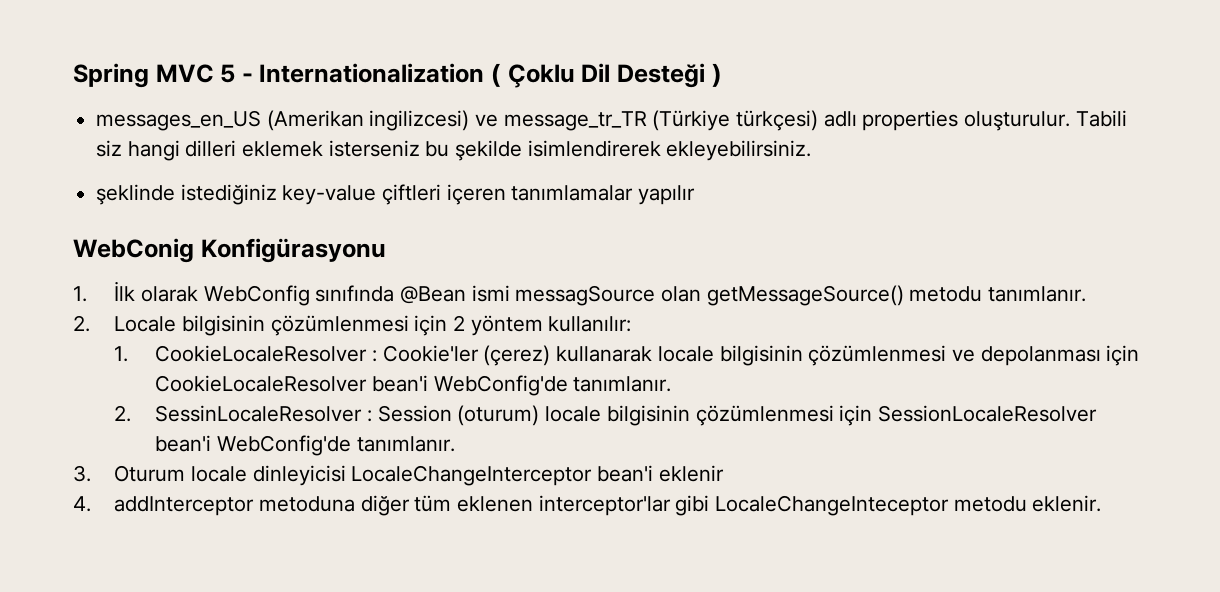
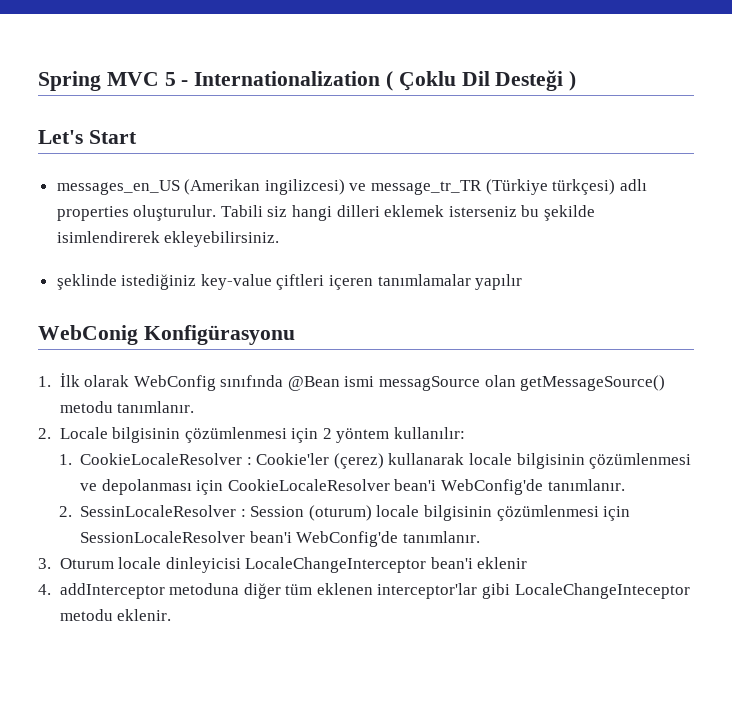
(722, 75) none -> [38,130,137,144] // Let's Start

